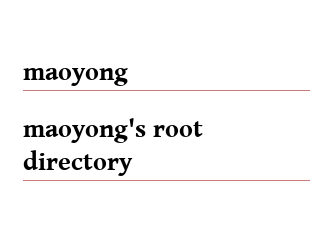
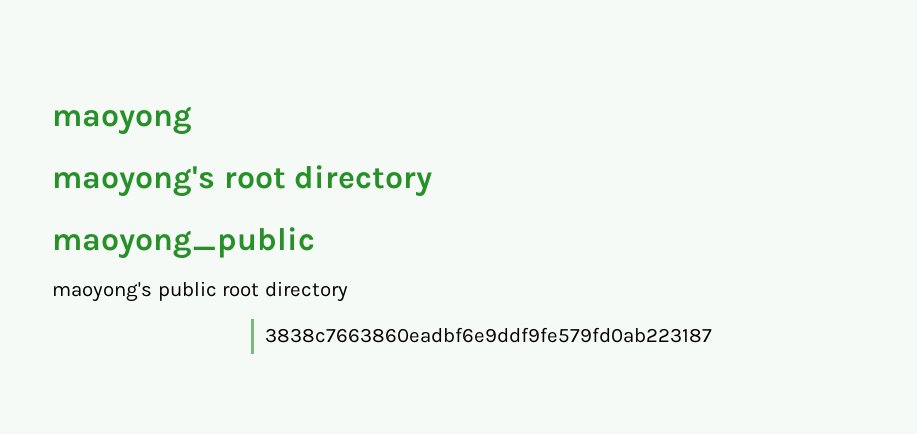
(133, 163) none -> [52,227,315,259] [52,281,348,302] [265,327,713,343] // maoyong_public // maoyong's public root directory // 3838c7663860eadbf6e9ddf9fe579fd0ab223187

